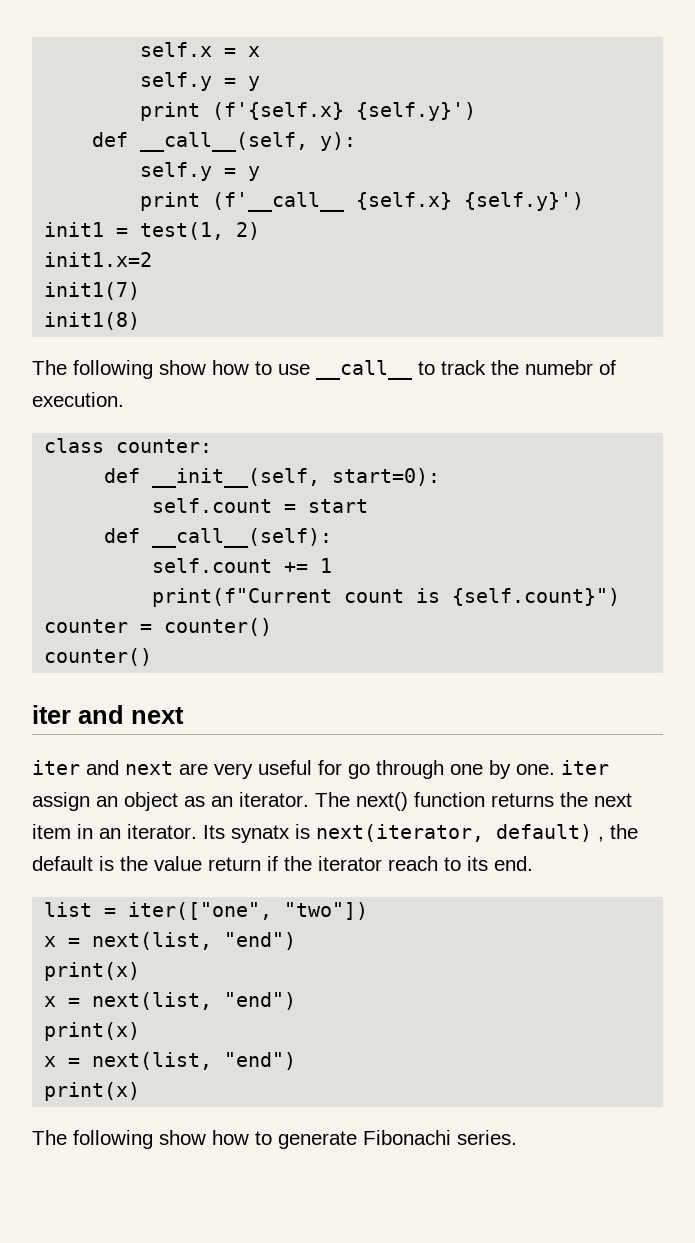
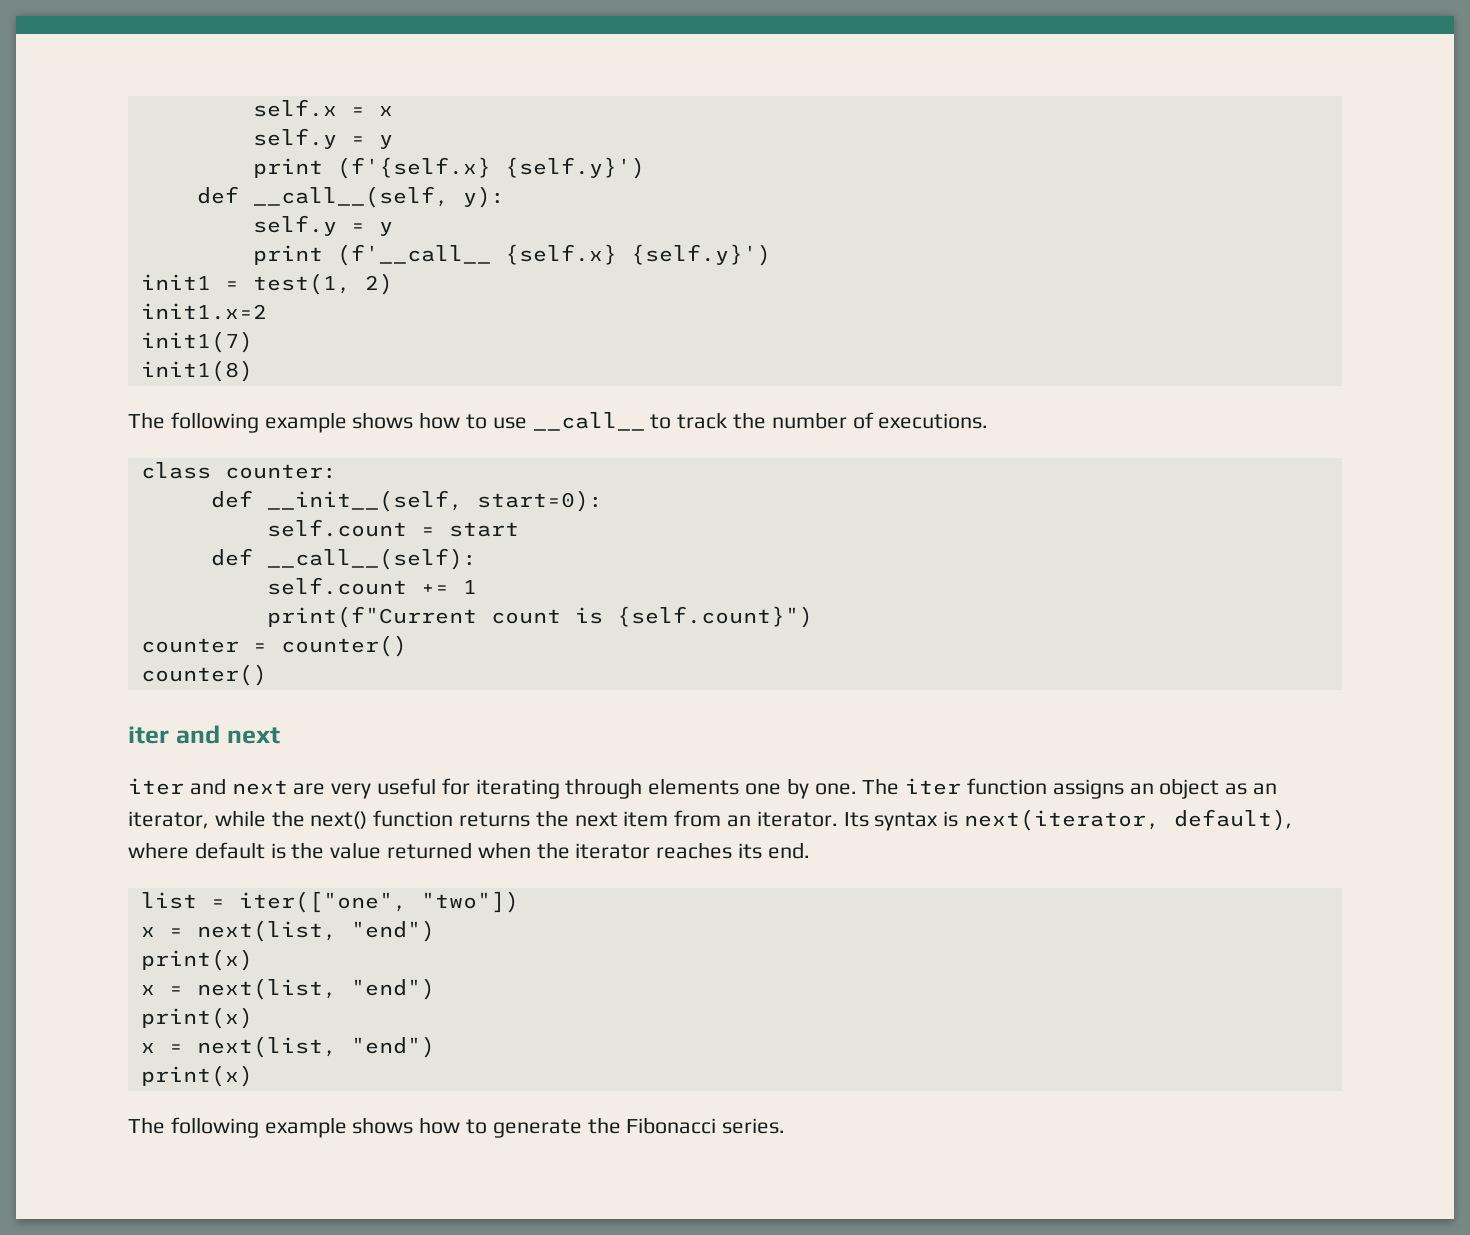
[159,360,206,375] show -> [264,412,414,433] example shows
[525,360,616,375] [32,392,124,407] numebr of execution. -> [771,412,989,429] number of executions.
[348,760,609,779] [32,792,90,811] go through one by one. iter assign -> [475,778,1124,799] iterating through elements one by one. The iter function assigns
[239,792,350,807] iterator. The -> [128,810,305,829] iterator, while the
[77,824,93,839] in -> [674,810,722,827] from
[231,825,290,843] synatx -> [874,812,939,831] syntax
[496,824,638,842] default) , the -> [1174,809,1293,831] [128,842,189,859] default), where
[208,856,461,871] return if the iterator reach to -> [387,842,733,859] returned when the iterator reaches
[159,1130,206,1145] show -> [264,1117,414,1138] example shows
[363,1130,451,1145] Fibonachi -> [587,1117,717,1134] the Fibonacci

